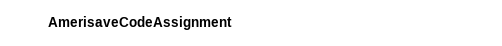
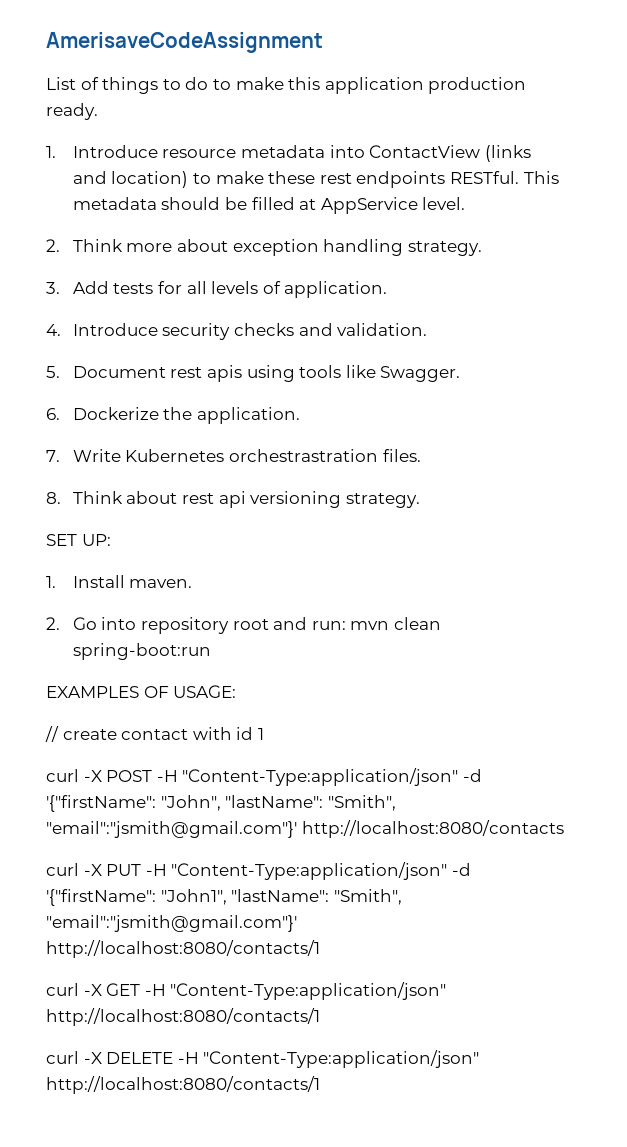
(232, 23) none -> [46,77,527,94] [46,103,98,120] [46,145,531,162] [72,171,559,188] [72,197,466,214] [46,239,482,256] [46,281,388,298] [46,323,428,340] [46,365,461,382] [46,407,300,424] [46,449,421,462] [46,491,420,508] [46,534,111,546] [46,575,193,588] [46,617,441,634] [72,643,211,660] [46,685,237,698] [45,726,264,742] [46,768,482,786] [46,795,396,812] [46,820,564,838] [46,862,471,880] [46,889,402,906] [46,915,297,932] [46,940,320,958] [46,982,447,1000] [46,1008,320,1026] [46,1050,480,1068] [46,1076,320,1094] // List of things to do to make this application production ready. // 1. Introduce resource metadata into ContactView (links and location) to make these rest endpoints RESTful. This metadata should be filled at AppService level. // 2. Think more about exception handling strategy. // 3. Add tests for all levels of application. // 4. Introduce security checks and validation. // 5. Document rest apis using tools like Swagger. // 6. Dockerize the application. // 7. Write Kubernetes orchestrastration files. // 8. Think about rest api versioning strategy. // SET UP: // 1. Install maven. // 2. Go into repository root and run: mvn clean spring-boot:run // EXAMPLES OF USAGE: // // create contact with id 1 // curl -X POST -H "Content-Type:application/json" -d '{"firstName": "John", "lastName": "Smith", "email":"jsmith@gmail.com"}' http://localhost:8080/contacts // curl -X PUT -H "Content-Type:application/json" -d '{"firstName": "John1", "lastName": "Smith", "email":"jsmith@gmail.com"}' http://localhost:8080/contacts/1 // curl -X GET -H "Content-Type:application/json" http://localhost:8080/contacts/1 // curl -X DELETE -H "Content-Type:application/json" http://localhost:8080/contacts/1

